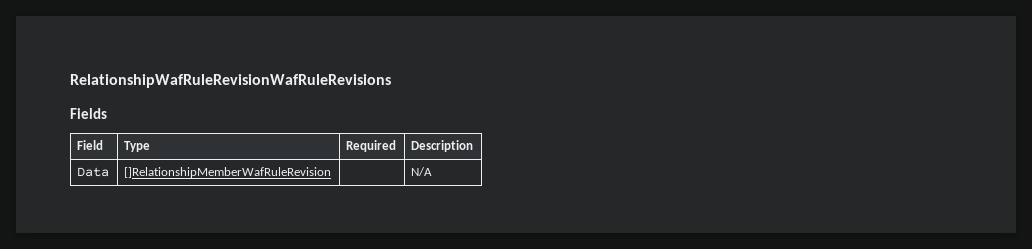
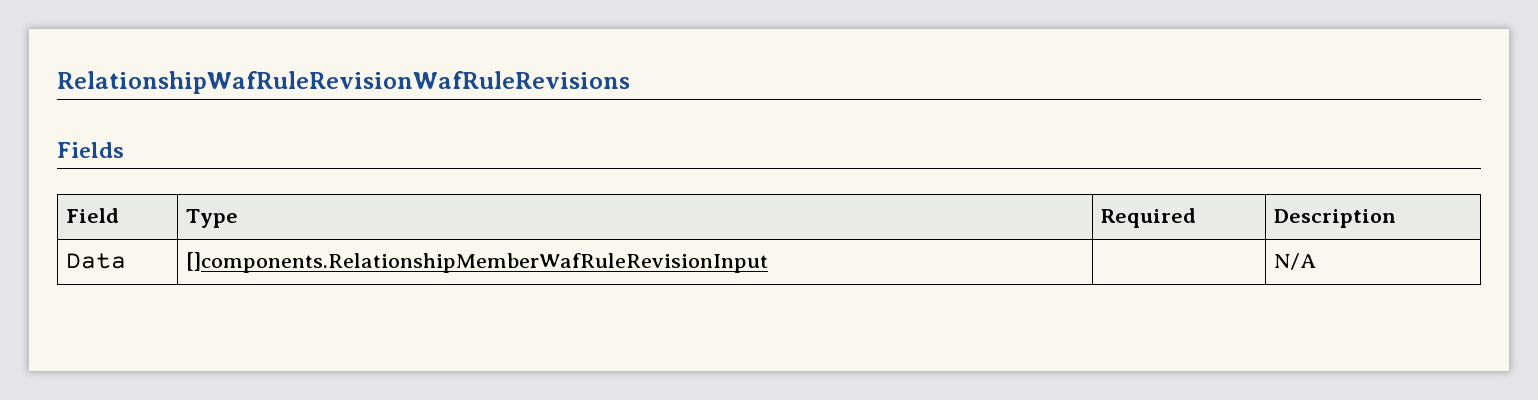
[124,167,332,178] []RelationshipMemberWafRuleRevision -> [185,252,768,273] []components.RelationshipMemberWafRuleRevisionInput

